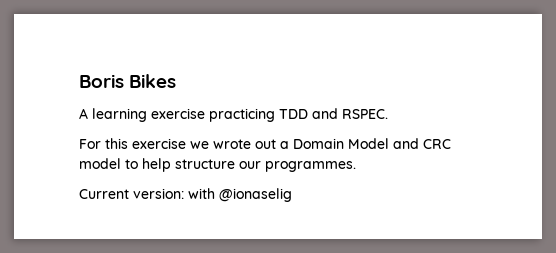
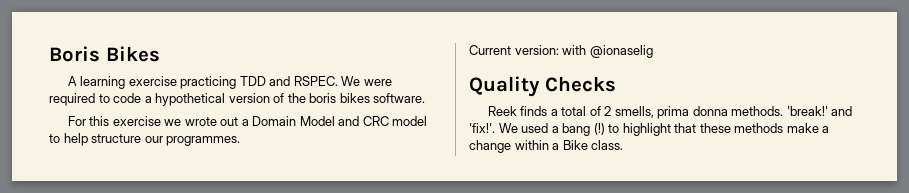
(388, 114) none -> [341,76,392,86] [49,93,426,106] We were required to code a hypothetical version of the boris bikes software.
(292, 195) none -> [469,76,616,97] [487,106,853,119] [469,123,830,136] [469,140,624,153] // Quality Checks // Reek finds a total of 2 smells, prima donna methods. 'break!' and 'fix!'. We used a bang (!) to highlight that these methods make a change within a Bike class.

